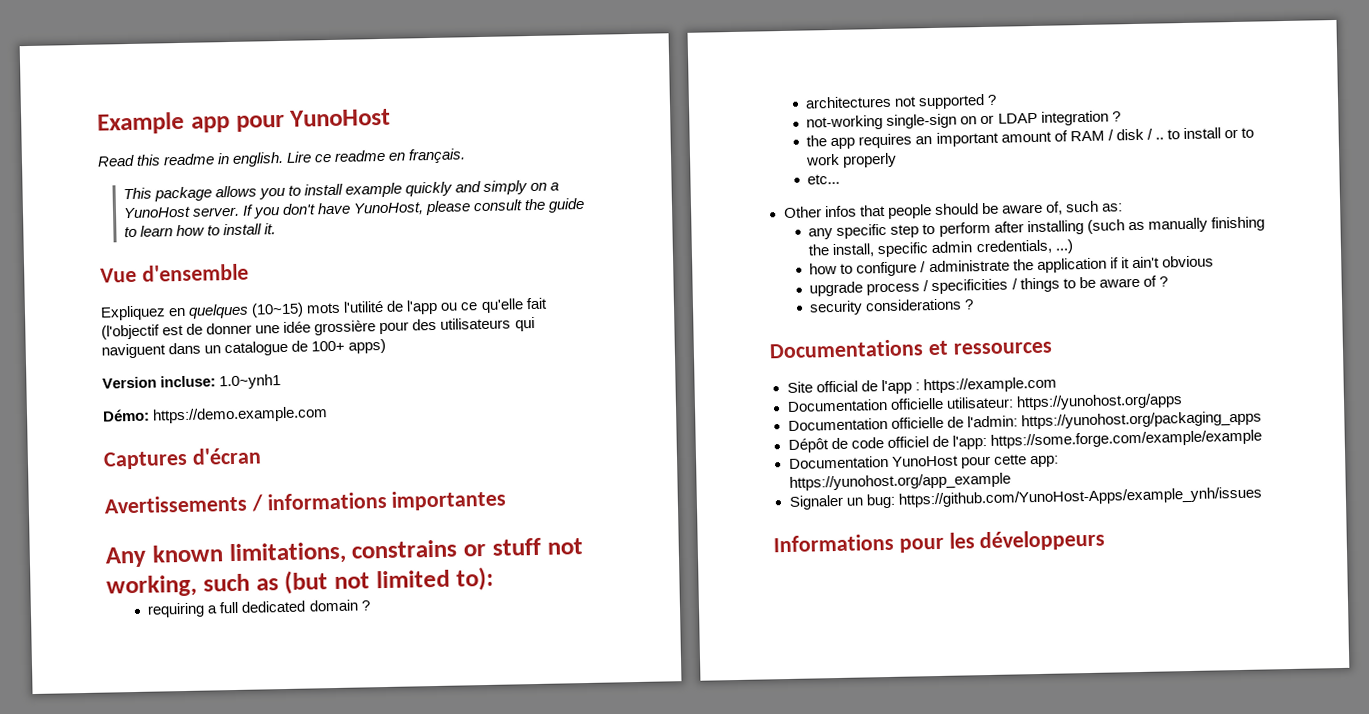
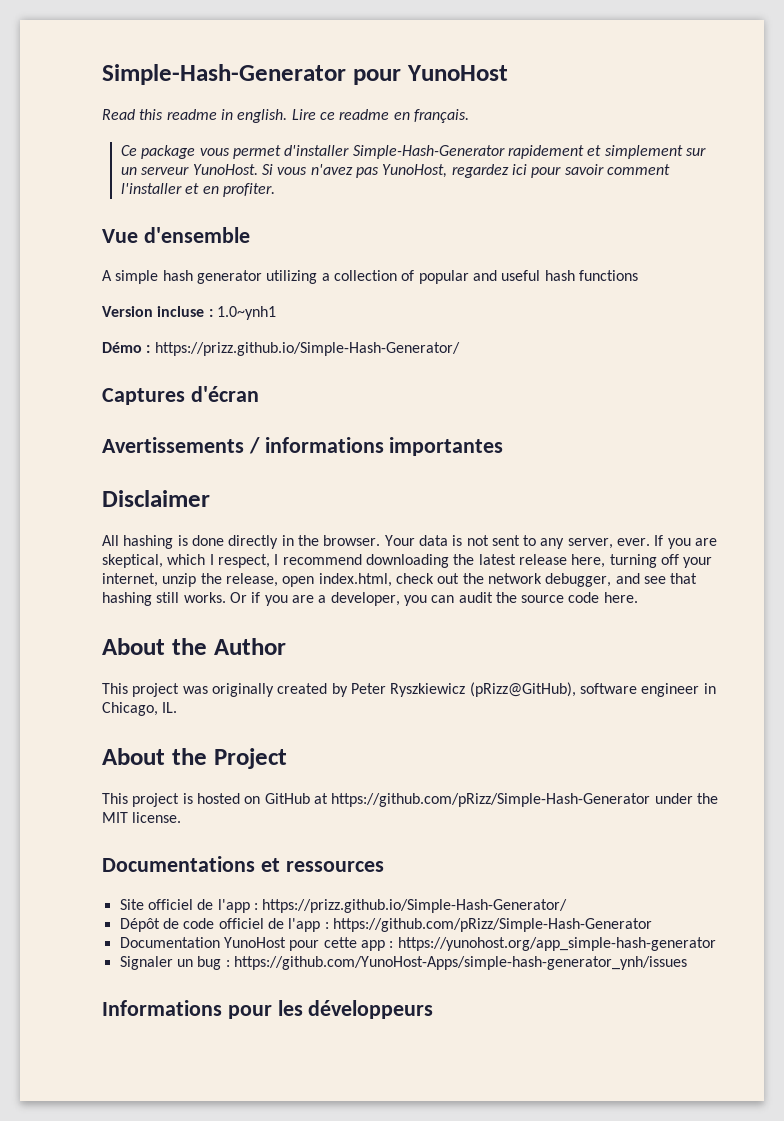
[97,111,230,135] Example app -> [102,64,346,85] Simple-Hash-Generator
[122,180,560,202] [122,197,586,219] [123,223,277,238] [100,263,249,283] [100,297,548,321] [101,316,535,340] [101,338,387,359] This package allows you to install example quickly and simply on a YunoHost server. If you don't have YunoHost, please consult the guide to learn how to install it. // Vue d'ensemble // Expliquez en quelques (10~15) mots l'utilité de l'app ou ce qu'elle fait (l'objectif est de donner une idée grossière pour des utilisateurs qui naviguent dans un catalogue de 100+ apps) -> [120,145,706,159] [120,164,670,178] [120,183,275,197] [102,227,250,243] [102,270,638,284] Ce package vous permet d'installer Simple-Hash-Generator rapidement et simplement sur un serveur YunoHost. Si vous n'avez pas YunoHost, regardez ici pour savoir comment l'installer et en profiter. // Vue d'ensemble // A simple hash generator utilizing a collection of popular and useful hash functions
[160,375,217,388] incluse: -> [157,306,213,317] incluse :
[102,406,329,424] Démo: https://demo.example.com -> [102,342,460,356] Démo : https://prizz.github.io/Simple-Hash-Generator/
[105,537,583,568] [106,566,494,598] [147,599,370,618] [805,93,998,110] [806,110,1121,131] [806,127,1255,150] [805,152,898,168] [807,173,841,185] [783,200,1123,219] [808,216,1265,240] [808,239,1074,258] [809,255,1214,277] [809,275,1168,297] [809,298,975,316] Any known limitations, constrains or stuff not working, such as (but not limited to): // requiring a full dedicated domain ? // architectures not supported ? // not-working single-sign on or LDAP integration ? // the app requires an important amount of RAM / disk / .. to install or to work properly // etc... // Other infos that people should be aware of, such as: // any specific step to perform after installing (such as manually finishing the install, specific admin credentials, ...) // how to configure / administrate the application if it ain't obvious // upgrade process / specificities / things to be aware of ? // security considerations ? -> [102,490,210,507] [102,535,718,549] [102,554,713,568] [102,573,698,587] [102,592,638,606] [102,638,286,655] [102,682,716,697] [102,702,178,716] [102,748,287,769] [102,793,718,807] [102,812,182,823] Disclaimer // All hashing is done directly in the browser. Your data is not sent to any server, ever. If you are skeptical, which I respect, I recommend downloading the latest release here, turning off your internet, unzip the release, open index.html, check out the network debugger, and see that hashing still works. Or if you are a developer, you can audit the source code here. // About the Author // This project was originally created by Peter Ryszkiewicz (pRizz@GitHub), software engineer in Chicago, IL. // About the Project // This project is hosted on GitHub at https://github.com/pRizz/Simple-Hash-Generator under the MIT license.
[815,376,1057,395] [786,393,1183,412] [787,410,1262,431] official de l'app : https://example.com // Documentation officielle utilisateur: https://yunohost.org/apps // Documentation officielle de l'admin: https://yunohost.org/packaging_apps -> [147,899,568,913] officiel de l'app : https://prizz.github.io/Simple-Hash-Generator/
[951,429,1262,450] l'app: https://some.forge.com/example/example -> [288,918,652,932] l'app : https://github.com/pRizz/Simple-Hash-Generator
[1029,455,1059,468] [788,472,1011,491] app: https://yunohost.org/app_example -> [360,937,716,951] app : https://yunohost.org/app_simple-hash-generator
[865,486,1262,509] bug: https://github.com/YunoHost-Apps/example_ynh/issues -> [197,956,687,970] bug : https://github.com/YunoHost-Apps/simple-hash-generator_ynh/issues

